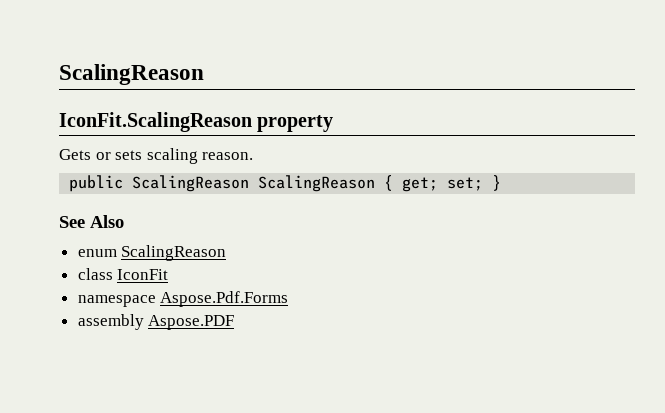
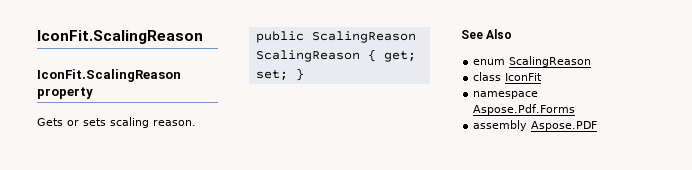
[59,64,204,85] ScalingReason -> [37,30,203,44] IconFit.ScalingReason

